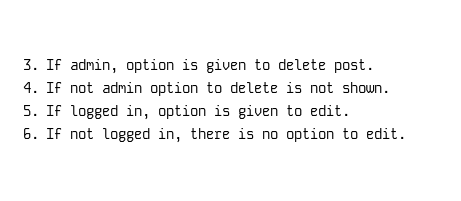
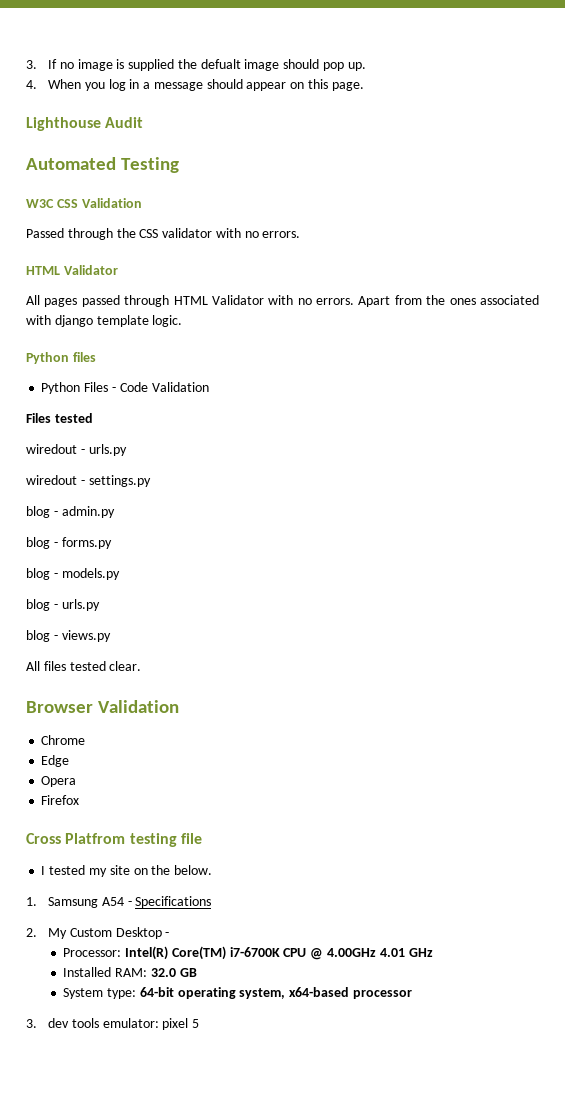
[69,59,374,74] [23,82,390,96] [23,105,350,120] [23,128,406,143] admin, option is given to delete post. // 4. If not admin option to delete is not shown. // 5. If logged in, option is given to edit. // 6. If not logged in, there is no option to edit. -> [59,59,366,71] [26,79,364,91] [26,117,144,131] [26,157,180,173] [26,198,142,208] [26,228,301,240] [26,265,118,275] [26,295,539,307] [26,315,183,327] [26,352,96,364] [41,382,209,394] [26,413,93,423] [26,444,127,456] [26,475,151,487] [26,506,115,518] [26,537,112,549] [26,568,120,580] [26,599,100,611] [26,630,111,642] [26,661,142,671] [26,700,180,713] [41,735,86,745] [41,755,70,767] [41,776,77,787] [41,795,80,805] [26,833,202,847] [41,865,213,877] [26,896,212,908] [26,927,170,939] [63,946,433,960] [63,967,197,977] [63,987,413,999] [26,1018,200,1030] no image is supplied the defualt image should pop up. // 4. When you log in a message should appear on this page. // Lighthouse Audit // Automated Testing // W3C CSS Validation // Passed through the CSS validator with no errors. // HTML Validator // All pages passed through HTML Validator with no errors. Apart from the ones associated with django template logic. // Python files // Python Files - Code Validation // Files tested // wiredout - urls.py // wiredout - settings.py // blog - admin.py // blog - forms.py // blog - models.py // blog - urls.py // blog - views.py // All files tested clear. // Browser Validation // Chrome // Edge // Opera // Firefox // Cross Platfrom testing file // I tested my site on the below. // 1. Samsung A54 - Specifications // 2. My Custom Desktop - // Processor: Intel(R) Core(TM) i7-6700K CPU @ 4.00GHz 4.01 GHz // Installed RAM: 32.0 GB // System type: 64-bit operating system, x64-based processor // 3. dev tools emulator: pixel 5

